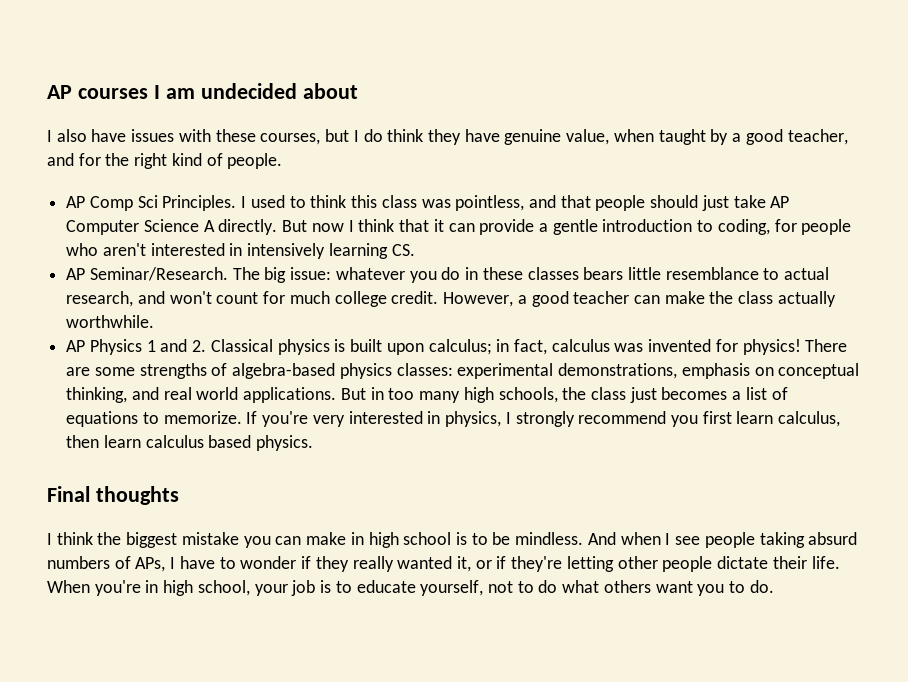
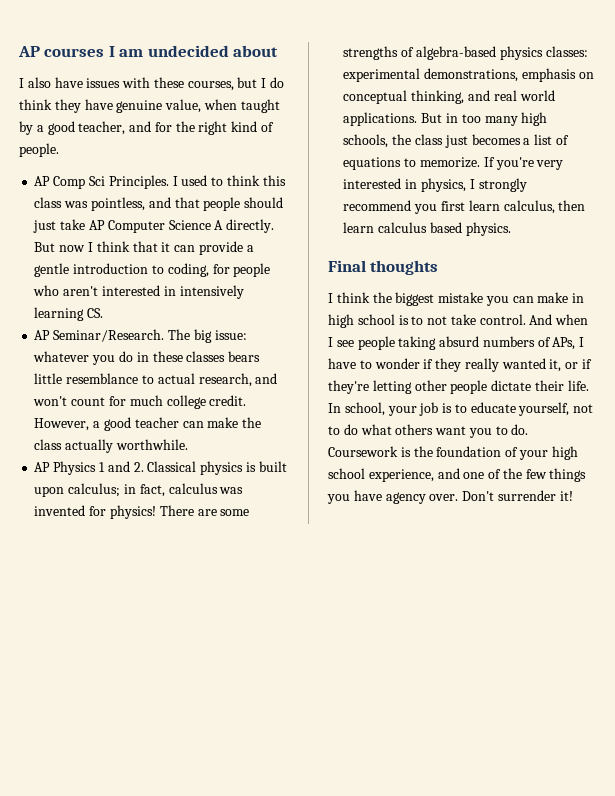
[492,532,584,545] be mindless. -> [427,314,526,325] not take control.
[47,580,194,596] When you're in high -> [328,403,341,413] In
(774, 586) none -> [328,446,578,460] [328,468,587,482] [327,490,573,504] Coursework is the foundation of your high school experience, and one of the few things you have agency over. Don't surrender it!

